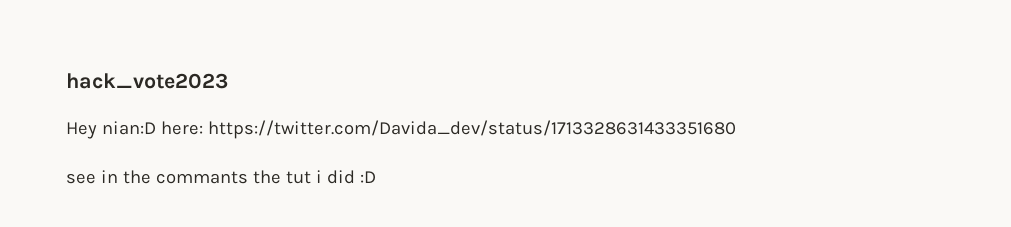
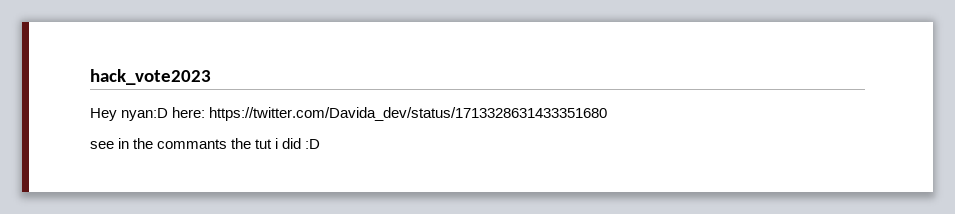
[101,121,156,135] nian:D -> [121,108,169,121] nyan:D

